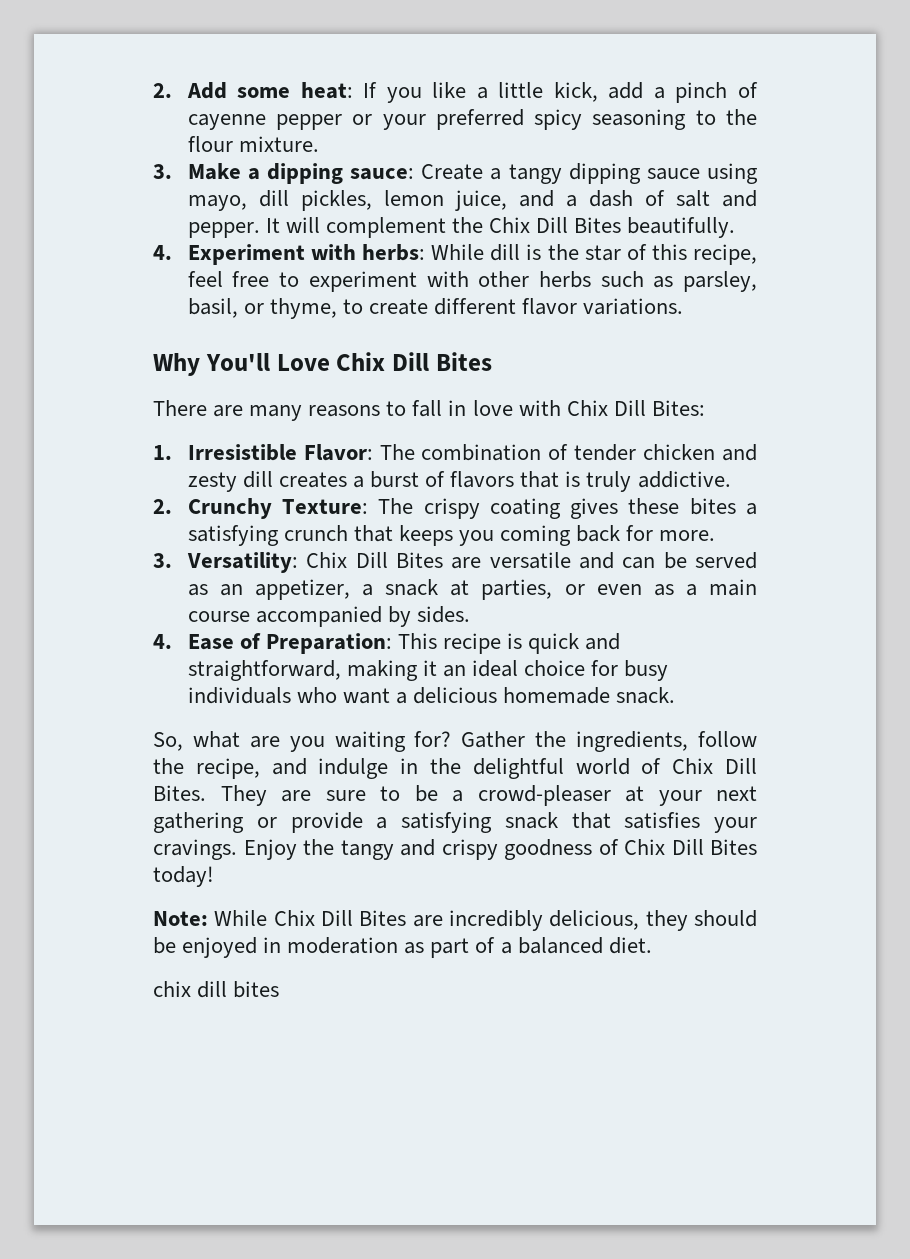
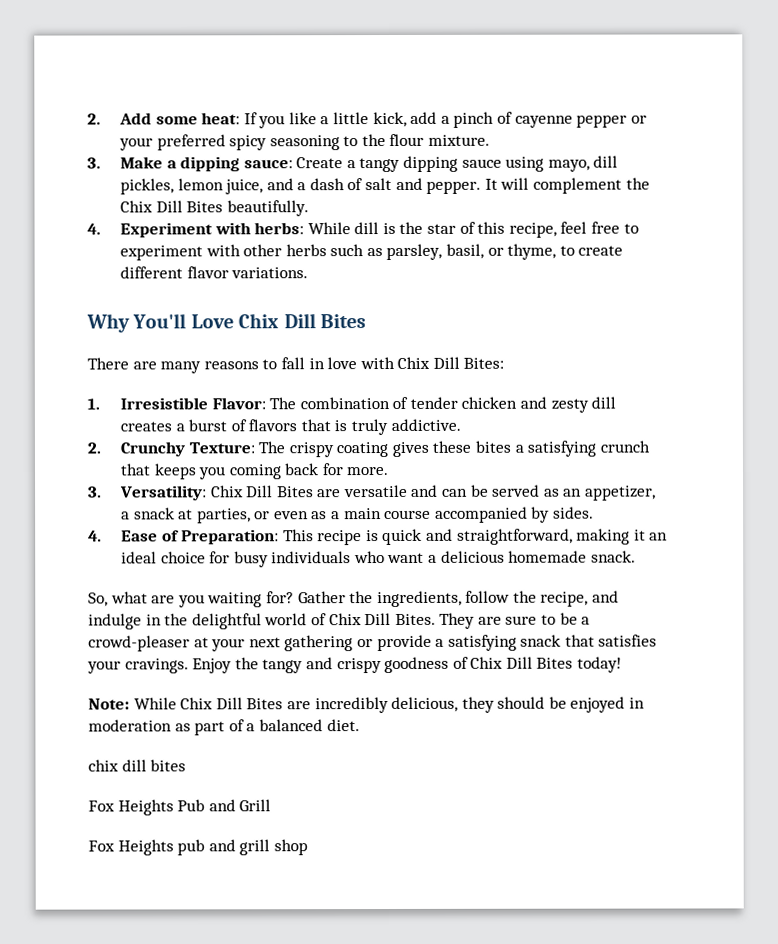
(280, 989) none -> [88,799,272,816] [88,839,308,856] // Fox Heights Pub and Grill // Fox Heights pub and grill shop

